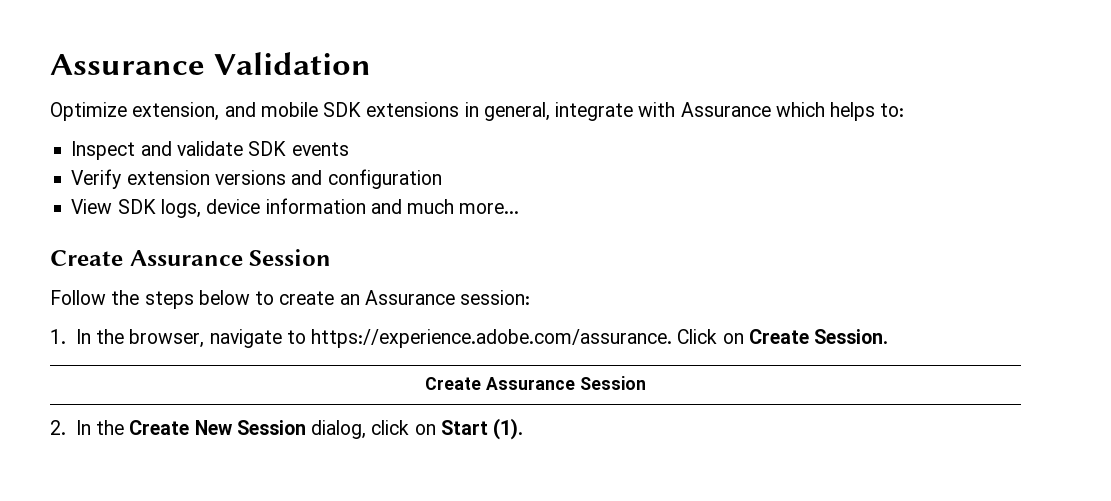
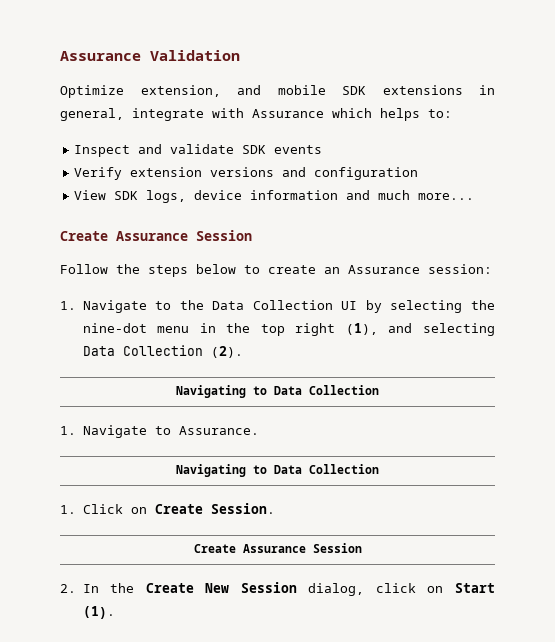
[75,329,673,348] In the browser, navigate to https://experience.adobe.com/assurance. -> [82,300,495,313] [82,323,495,336] [82,345,243,358] [176,385,379,398] [60,425,259,438] [176,464,379,477] [60,505,76,514] Navigate to the Data Collection UI by selecting the nine-dot menu in the top right (1), and selecting Data Collection (2). // Navigating to Data Collection // 1. Navigate to Assurance. // Navigating to Data Collection // 1.

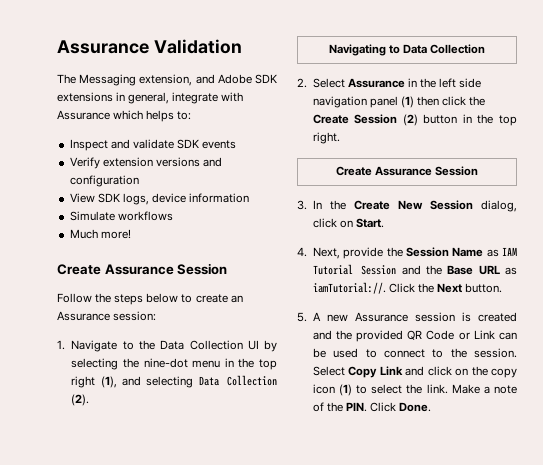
[60,85,124,98] Optimize -> [57,74,137,86] The Messaging
[277,85,326,95] mobile -> [217,74,252,84] Adobe
[346,190,475,200] and much more... -> [69,211,173,221] [69,229,131,239] // Simulate workflows // Much more!
[60,425,259,438] [176,464,379,477] [60,503,275,514] [193,543,362,553] [60,584,76,593] 1. Navigate to Assurance. // Navigating to Data Collection // 1. Click on Create Session. // Create Assurance Session // 2. -> [297,78,482,88] [312,96,486,108] [312,114,517,126] [312,132,340,144] [335,166,479,176] [297,200,307,210] 2. Select Assurance in the left side navigation panel (1) then click the Create Session (2) button in the top right. // Create Assurance Session // 3.
[455,583,495,593] [82,606,115,619] Start (1). -> [355,218,384,228] [297,247,517,259] [312,264,517,275] [312,282,503,294] [297,312,517,322] [312,330,517,342] [312,348,517,358] [312,366,517,378] [312,384,517,396] [312,402,432,412] Start. // 4. Next, provide the Session Name as IAM Tutorial Session and the Base URL as iamTutorial://. Click the Next button. // 5. A new Assurance session is created and the provided QR Code or Link can be used to connect to the session. Select Copy Link and click on the copy icon (1) to select the link. Make a note of the PIN. Click Done.

